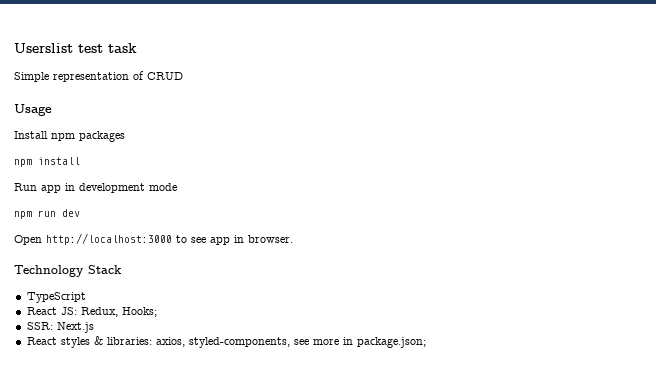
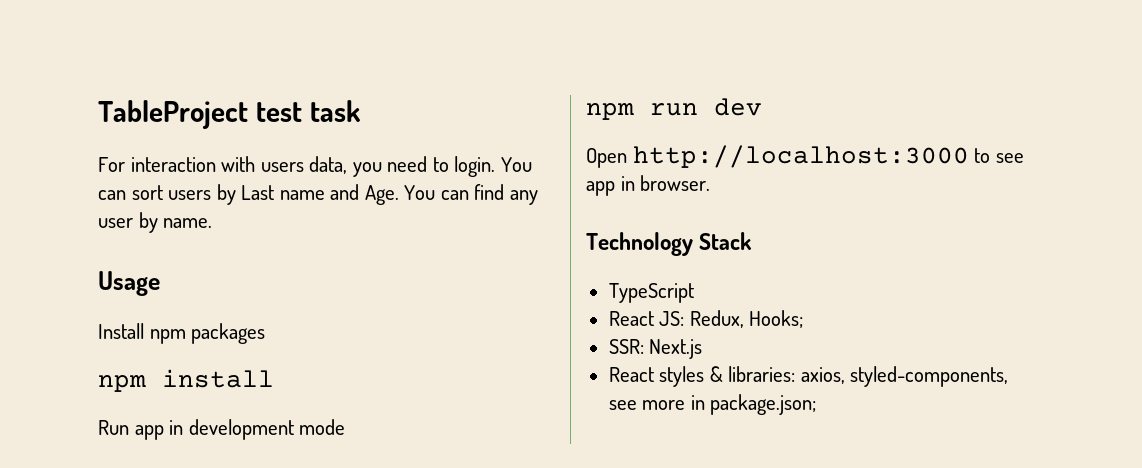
[14,43,73,53] Userslist -> [98,100,248,129] TableProject
[14,71,183,82] Simple representation of CRUD -> [98,156,532,177] [98,184,538,205] [98,212,213,233] For interaction with users data, you need to login. You can sort users by Last name and Age. You can find any user by name.

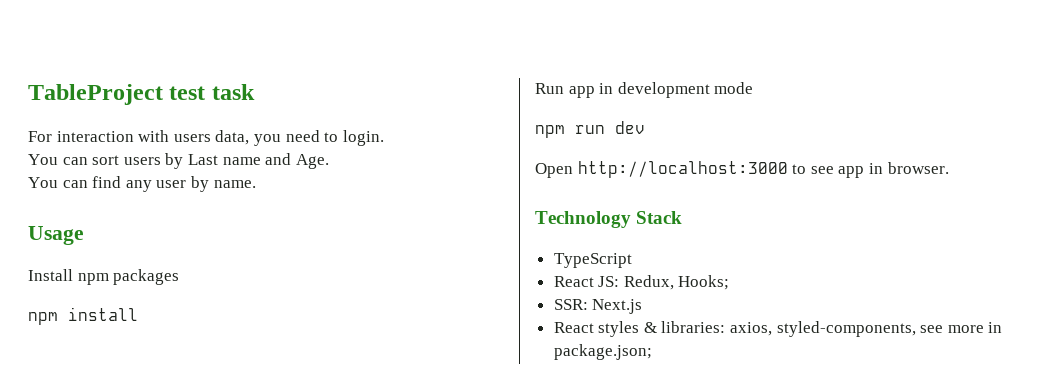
(496, 166) none -> (384, 138) //
(399, 195) none -> (329, 161) //

